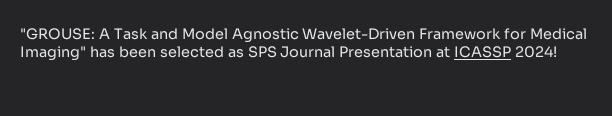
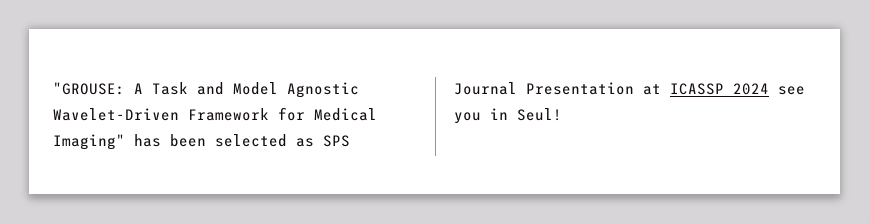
[515,46,558,58] 2024! -> [733,83,805,95] [454,108,562,124] 2024 see you in Seul!

